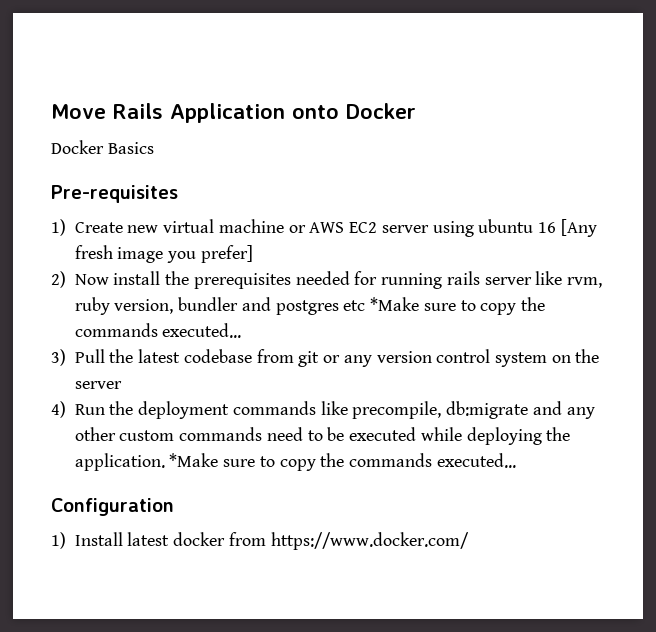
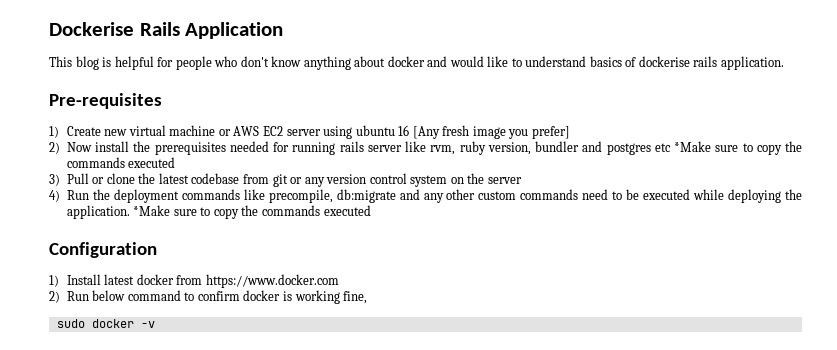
[51,104,106,119] Move -> [49,22,134,36] Dockerise
[292,103,416,119] [51,140,154,154] onto Docker // Docker Basics -> [49,56,784,70] // This blog is helpful for people who don't know anything about docker and would like to understand basics of dockerise rails application.
[162,323,242,338] executed... -> [128,157,176,168] executed
(105, 356) none -> [92,173,135,184] or clone
[436,453,516,468] executed... -> [323,205,371,216] executed
[270,532,469,550] https://www.docker.com/ -> [205,274,339,288] [49,290,368,304] [56,319,155,328] https://www.docker.com // 2) Run below command to confirm docker is working fine, // sudo docker -v

